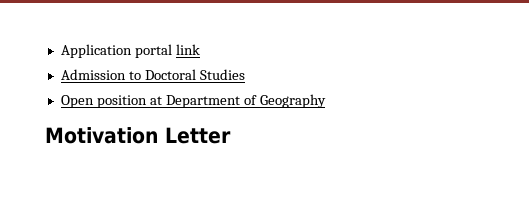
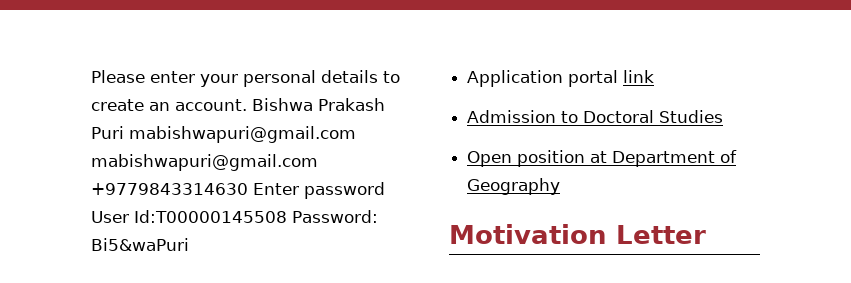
(60, 51) none -> [91,70,400,87] [91,98,385,111] [91,126,356,143] [91,154,318,171] [91,182,385,199] [91,210,378,223] [91,238,189,251] Please enter your personal details to create an account. Bishwa Prakash Puri mabishwapuri@gmail.com mabishwapuri@gmail.com +9779843314630 Enter password User Id:T00000145508 Password: Bi5&waPuri //

